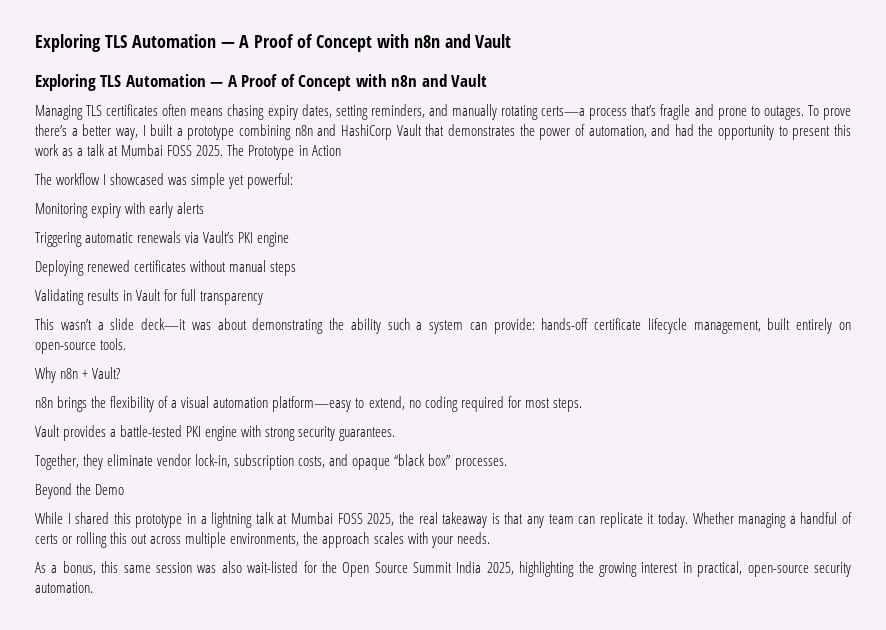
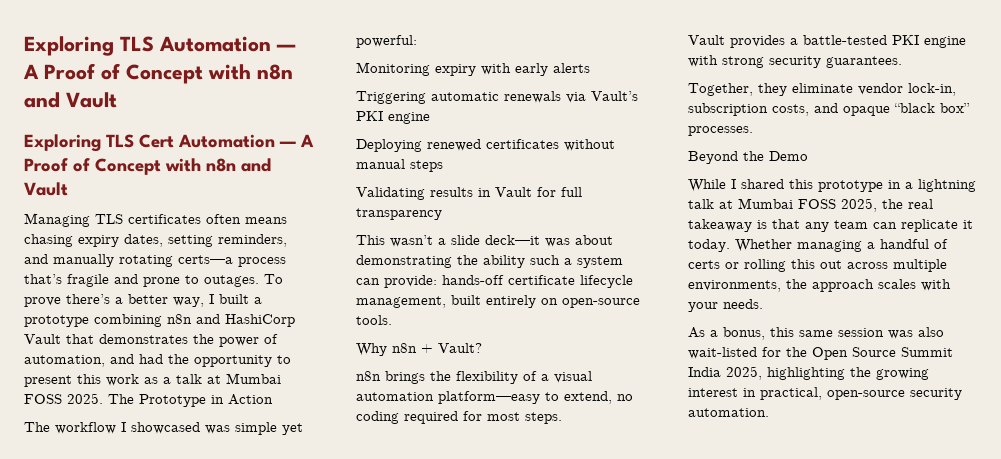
(122, 81) none -> [139,134,174,148] Cert

